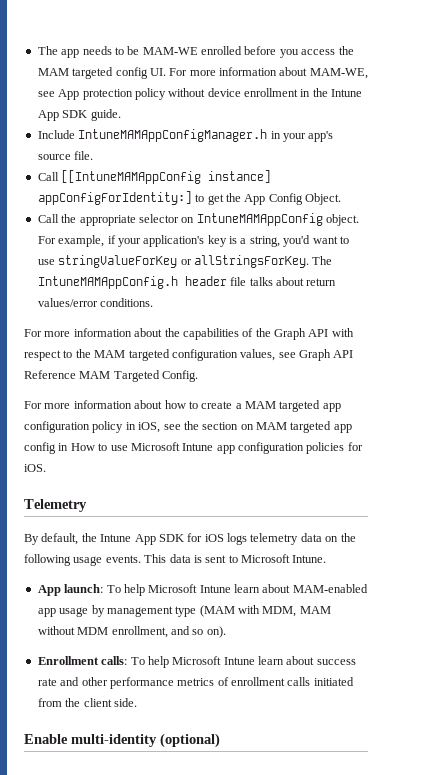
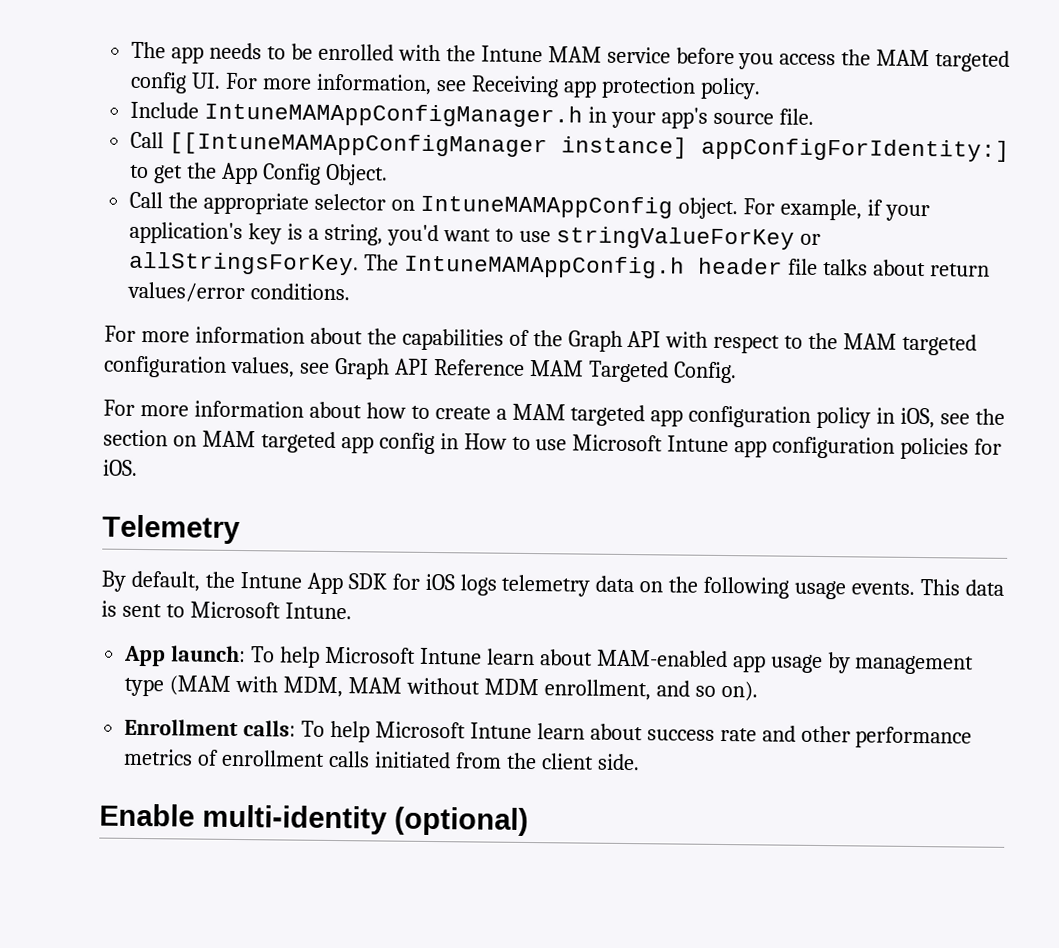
[142,46,242,55] MAM-WE enrolled -> [317,43,671,64] enrolled with the Intune MAM service
[219,67,368,79] [37,88,363,100] [37,109,121,121] information about MAM-WE, see App protection policy without device enrollment in the Intune App SDK guide. -> [315,73,761,100] information, see Receiving app protection policy.
[61,170,202,184] [[IntuneMAMAppConfig -> [169,132,549,158] [[IntuneMAMAppConfigManager

